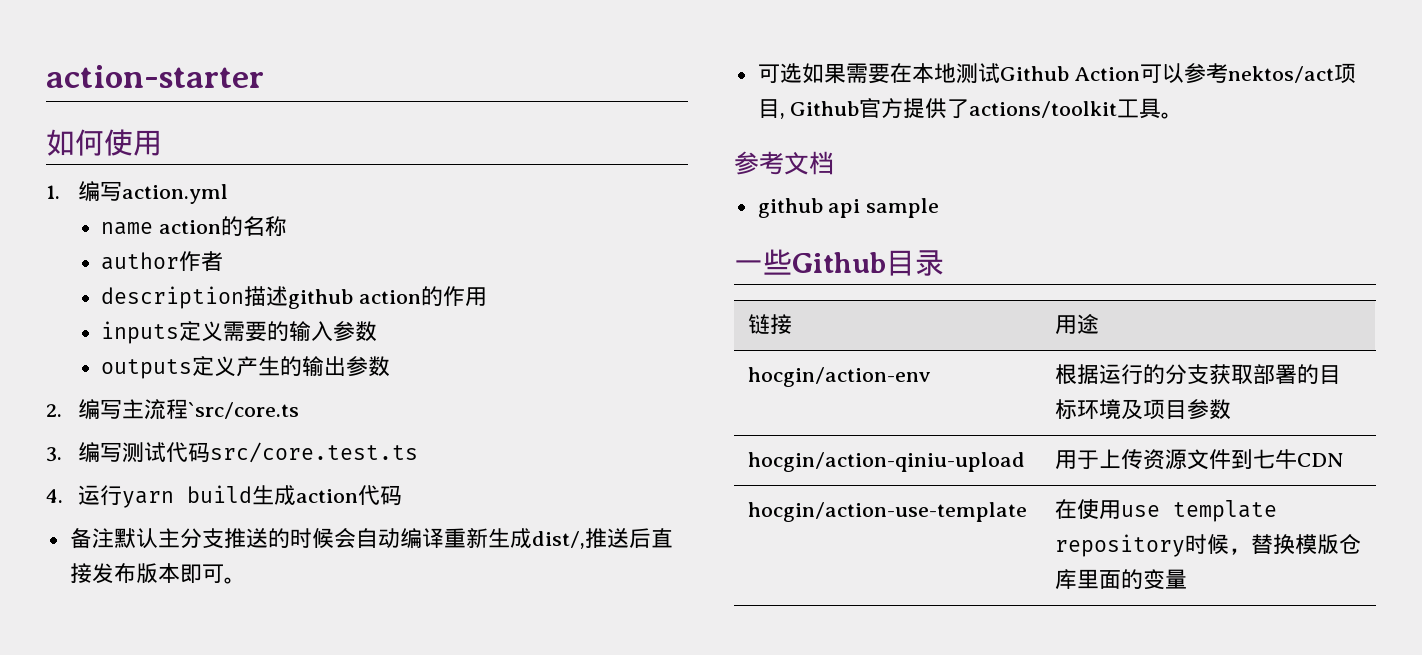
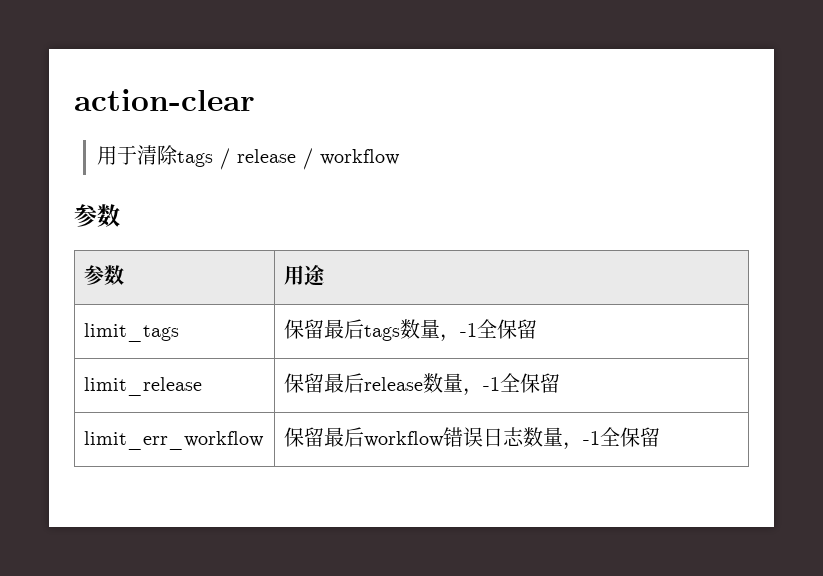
[46,65,264,88] [46,129,162,156] [46,181,228,204] [101,216,288,237] [101,251,224,272] [101,286,488,309] [101,321,378,344] [101,356,391,379] [46,399,299,420] [46,442,418,463] [46,485,402,508] [69,528,673,549] [69,563,246,584] [757,63,1357,84] [757,98,1184,119] [734,151,834,175] [757,198,940,218] [734,249,944,276] [747,314,792,334] [1054,314,1099,334] [747,367,931,387] [1054,364,1341,385] [1054,399,1231,420] [747,452,1025,472] [1054,449,1343,470] [747,502,1027,522] [1054,499,1277,522] [1054,534,1361,557] [1054,569,1187,590] action-starter // 如何使用 // 1.编写action.yml // name action的名称 // author作者 // description描述github action的作用 // inputs定义需要的输入参数 // outputs定义产生的输出参数 // 2.编写主流程`src/core.ts // 3.编写测试代码src/core.test.ts // 4.运行yarn build生成action代码 // 备注默认主分支推送的时候会自动编译重新生成dist/,推送后直接发布版本即可。 // 可选如果需要在本地测试Github Action可以参考nektos/act项目, Github官方提供了actions/toolkit工具。 // 参考文档 // github api sample // 一些Github目录 // 链接 | 用途 // hocgin/action-env | 根据运行的分支获取部署的目标环境及项目参数 // hocgin/action-qiniu-upload | 用于上传资源文件到七牛CDN // hocgin/action-use-template | 在使用use template repository时候，替换模版仓库里面的变量 -> [74,89,255,111] [97,145,401,170] [74,204,120,227] [84,265,125,285] [284,265,326,286] [84,323,180,342] [284,319,538,342] [84,377,203,396] [284,373,561,396] [84,431,265,450] [284,427,661,450] action-clear // 用于清除tags / release / workflow // 参数 // 参数 | 用途 // limit_tags | 保留最后tags数量，-1全保留 // limit_release | 保留最后release数量，-1全保留 // limit_err_workflow | 保留最后workflow错误日志数量，-1全保留

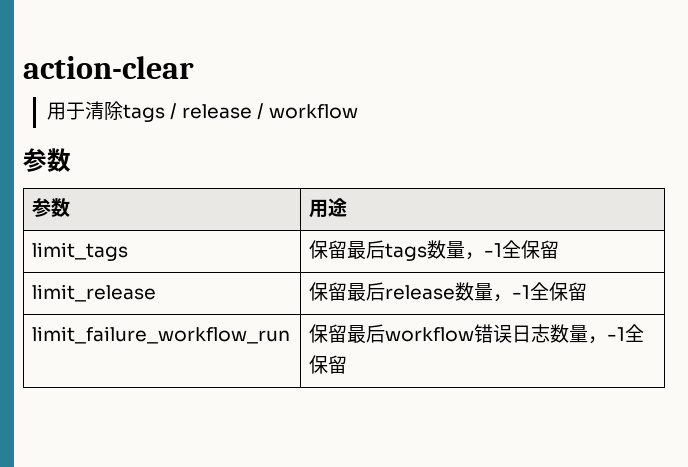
[84,431,265,450] limit_err_workflow -> [32,326,291,344] limit_failure_workflow_run

